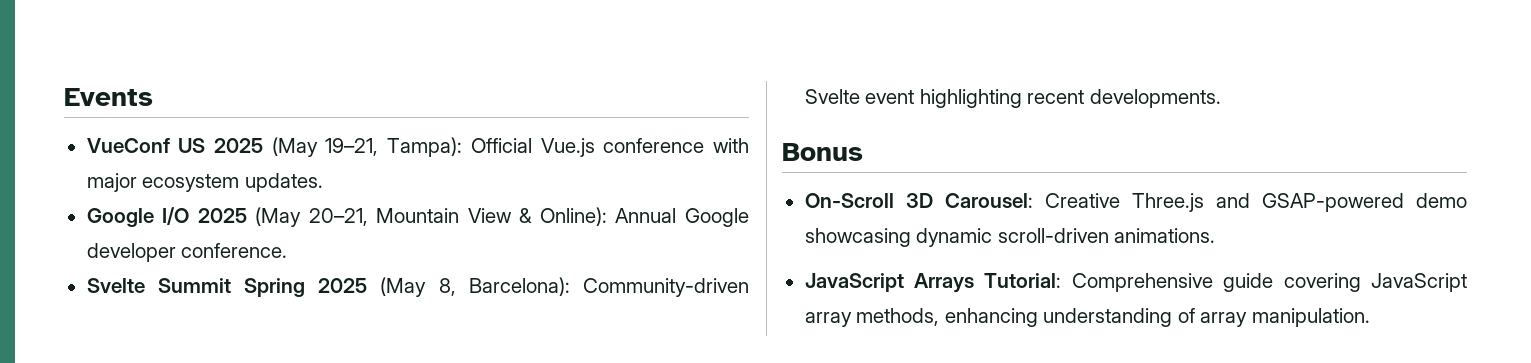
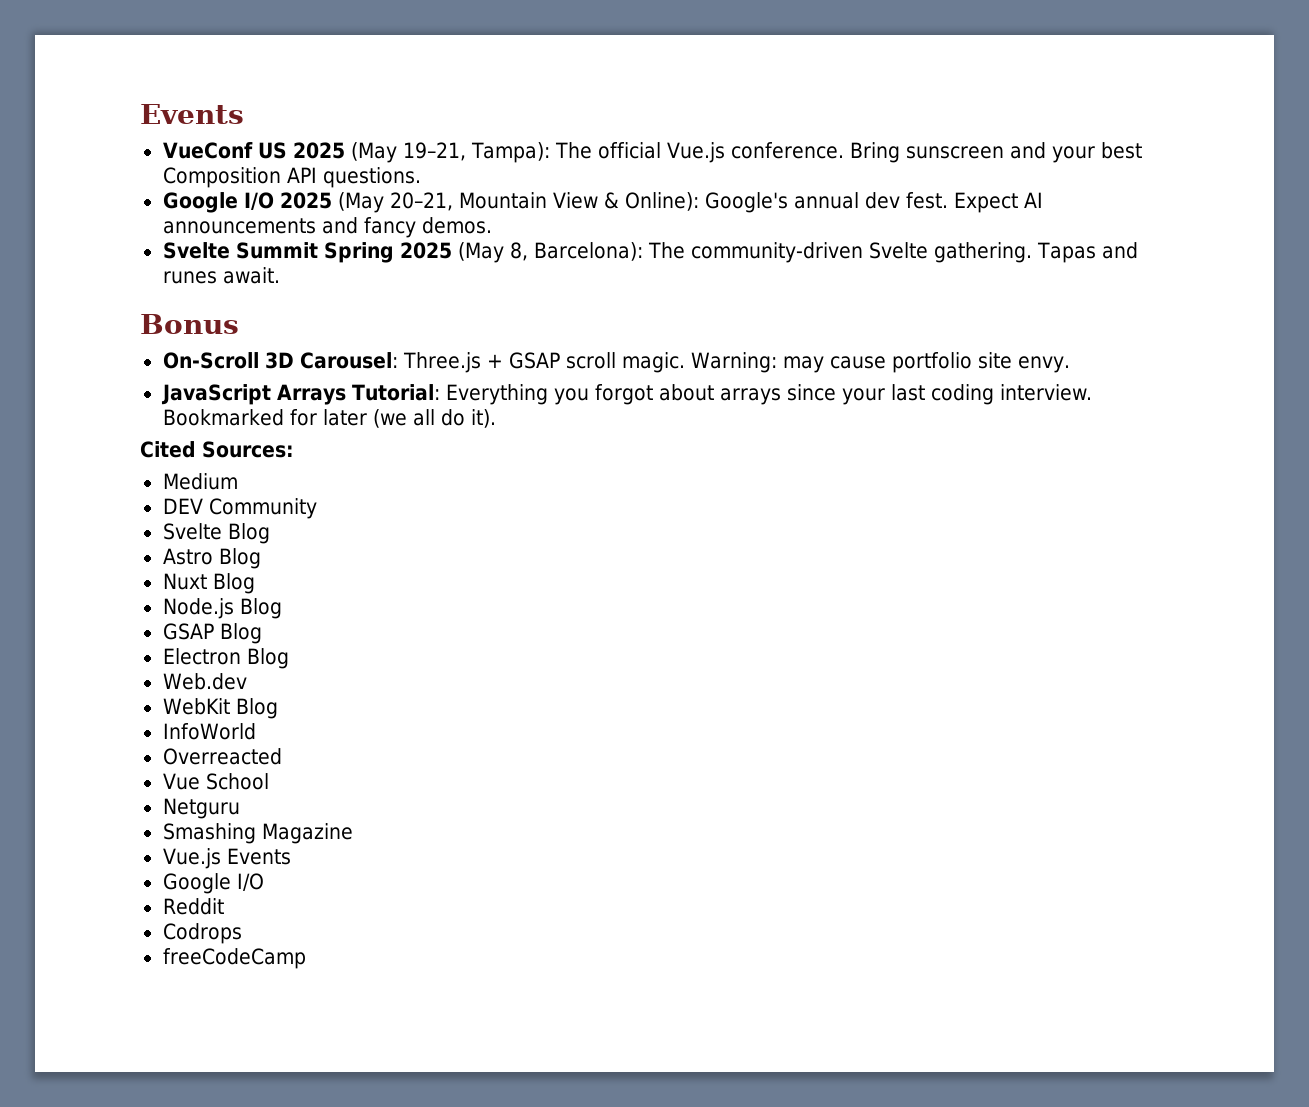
[470,138,750,157] [86,173,323,192] Official Vue.js conference with major ecosystem updates. -> [555,142,1143,163] [162,167,421,188] The official Vue.js conference. Bring sunscreen and your best Composition API questions.
[615,208,749,227] [86,243,288,262] Annual Google developer conference. -> [704,192,1043,213] [162,217,492,238] Google's annual dev fest. Expect AI announcements and fancy demos.
[583,278,749,297] [804,89,1221,108] [782,143,863,161] [804,193,1467,212] [804,228,1216,247] [804,273,1467,293] [804,308,1370,327] Community-driven Svelte event highlighting recent developments. // Bonus // On-Scroll 3D Carousel: Creative Three.js and GSAP-powered demo showcasing dynamic scroll-driven animations. // JavaScript Arrays Tutorial: Comprehensive guide covering JavaScript array methods, enhancing understanding of array manipulation. -> [647,242,1138,263] [162,267,280,284] [140,314,239,334] [162,352,1070,373] [160,384,1093,405] [162,409,496,428] [140,441,294,458] [162,473,238,490] [162,498,317,519] [162,523,270,544] [162,548,261,569] [162,573,255,594] [162,598,282,619] [162,623,262,644] [162,648,289,669] [162,673,247,690] [162,698,278,719] [162,723,256,740] [162,748,282,765] [162,773,269,790] [162,798,240,819] [162,823,353,844] [162,848,291,869] [162,873,264,894] [162,898,224,915] [162,923,242,944] [162,948,306,969] The community-driven Svelte gathering. Tapas and runes await. // Bonus // On-Scroll 3D Carousel: Three.js + GSAP scroll magic. Warning: may cause portfolio site envy. // JavaScript Arrays Tutorial: Everything you forgot about arrays since your last coding interview. Bookmarked for later (we all do it). // Cited Sources: // Medium // DEV Community // Svelte Blog // Astro Blog // Nuxt Blog // Node.js Blog // GSAP Blog // Electron Blog // Web.dev // WebKit Blog // InfoWorld // Overreacted // Vue School // Netguru // Smashing Magazine // Vue.js Events // Google I/O // Reddit // Codrops // freeCodeCamp

